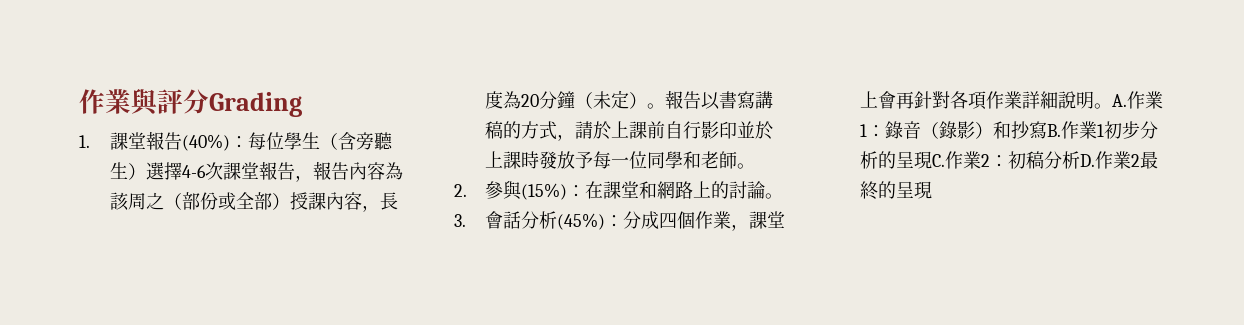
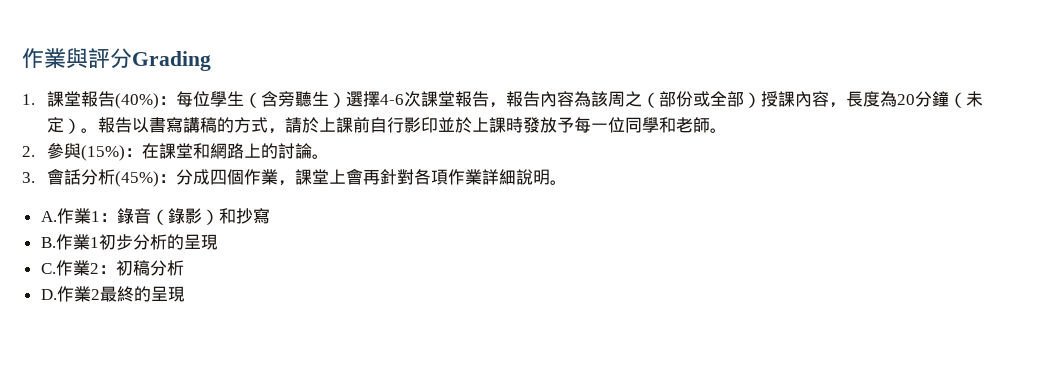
(1112, 106) none -> (567, 182) //
(1047, 130) none -> (270, 216) //
(932, 160) none -> (218, 242) //
(1080, 160) none -> (184, 268) //

